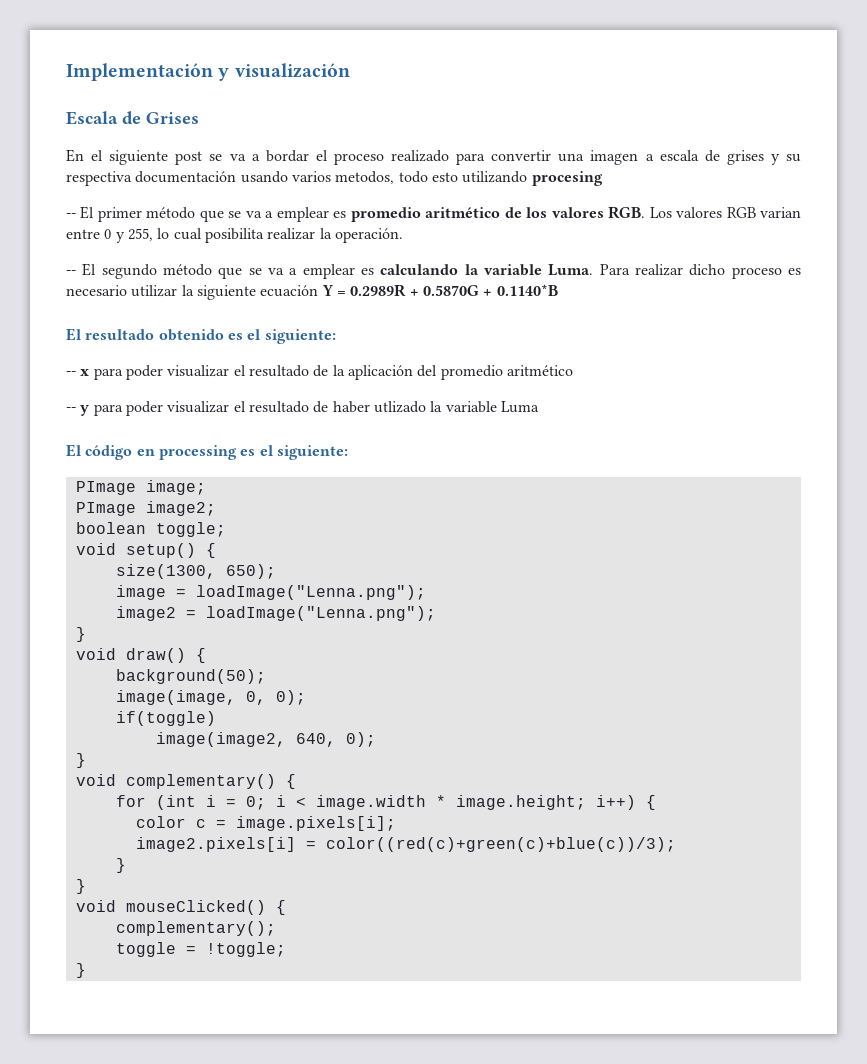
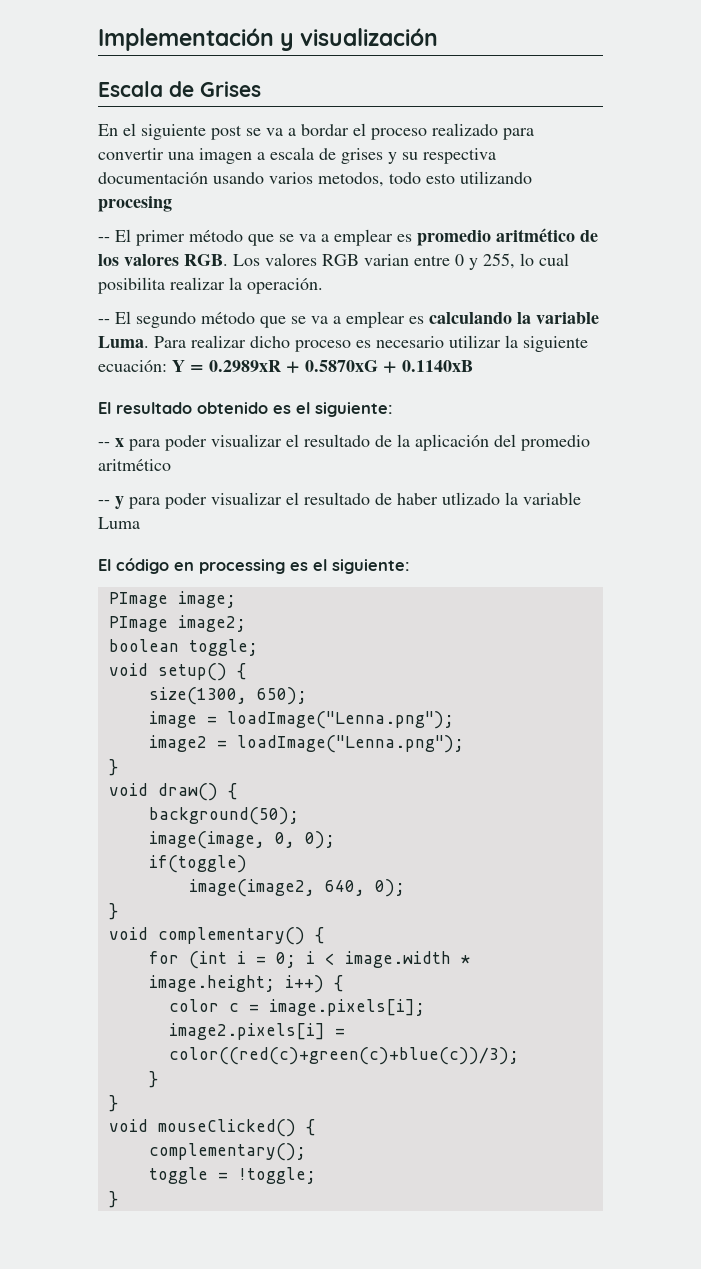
[260,285,319,297] ecuación -> [98,360,167,372] ecuación:
[350,284,558,297] 0.2989R + 0.5870G + 0.1140*B -> [209,360,473,373] 0.2989xR + 0.5870xG + 0.1140xB

